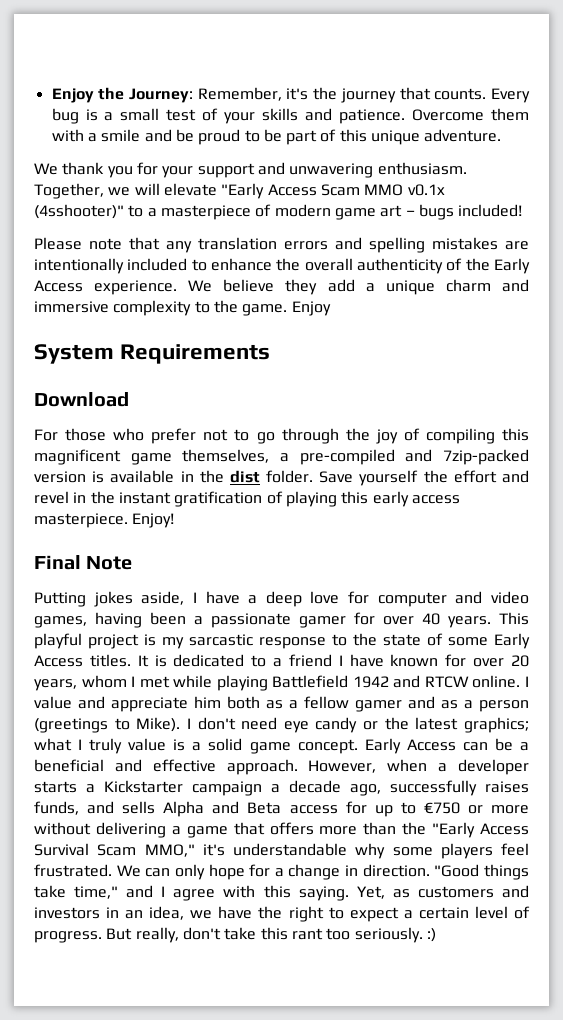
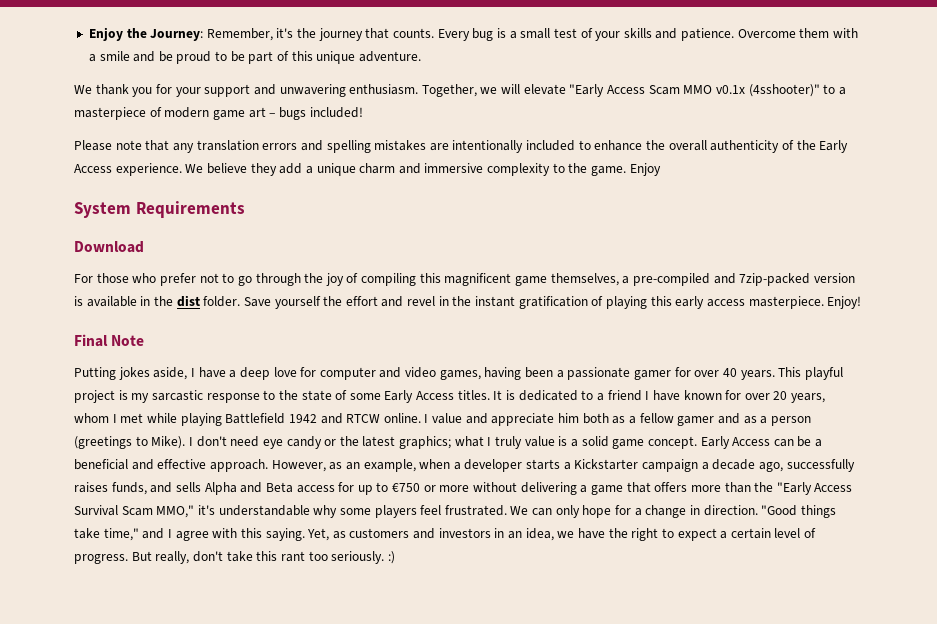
(377, 766) none -> [329,459,416,472] as an example,

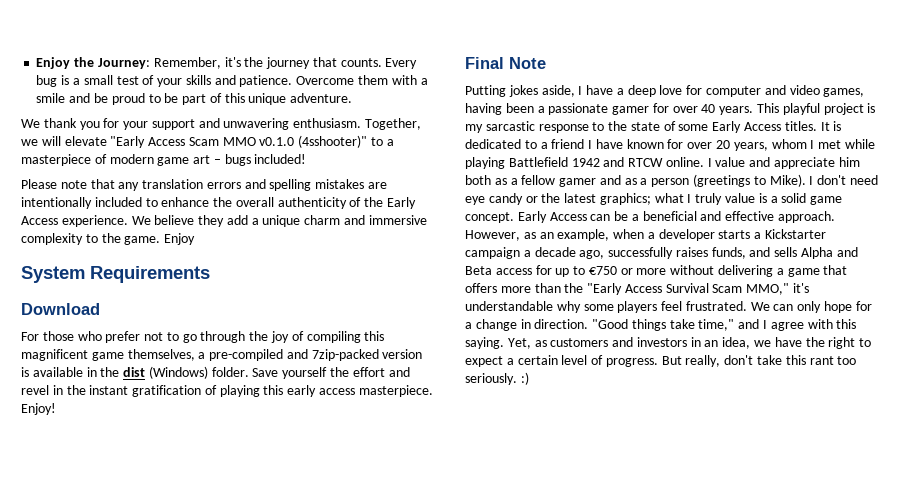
[715,85,745,94] v0.1x -> [259,137,295,146] v0.1.0
(200, 301) none -> [148,366,208,379] (Windows)

